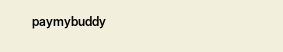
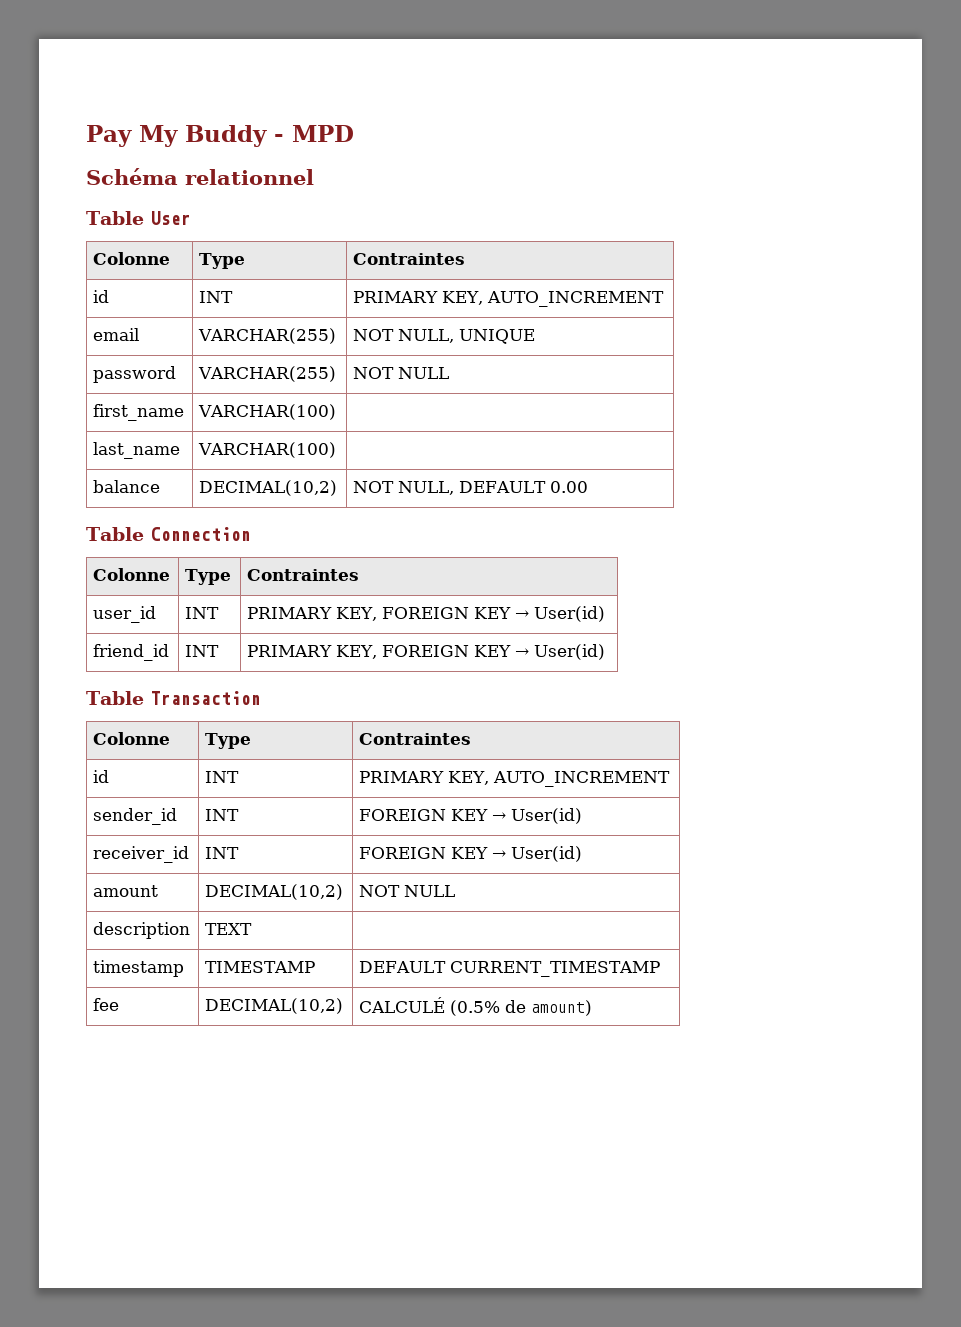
[32,16,106,29] paymybuddy -> [86,125,354,147] [86,168,314,185] [86,211,191,225] [93,252,171,265] [199,253,246,269] [353,253,466,265] [93,290,110,303] [199,291,234,303] [353,291,665,307] [93,328,140,341] [198,328,337,344] [353,329,536,344] [93,366,177,383] [198,366,337,382] [353,367,450,379] [93,404,185,421] [198,404,337,420] [93,442,181,459] [198,442,337,458] [93,480,161,493] [199,480,338,496] [353,481,589,495] [86,527,251,541] [93,568,171,581] [185,569,232,585] [247,569,360,581] [93,606,157,623] [185,607,220,619] [247,606,606,622] [93,644,170,661] [185,645,220,657] [247,644,606,660] [86,691,261,705] [93,732,171,745] [205,733,252,749] [359,733,472,745] [93,770,110,783] [205,771,240,783] [359,771,671,787] [93,808,178,825] [205,809,240,821] [359,808,583,824] [93,846,190,863] [205,847,240,859] [359,846,583,862] [93,885,159,897] [205,884,344,900] [359,885,456,897] [93,922,191,939] [205,923,253,935] [93,960,185,977] [205,961,316,973] [359,961,661,977] [93,998,120,1011] [205,998,344,1014] [359,997,593,1016] Pay My Buddy - MPD // Schéma relationnel // Table User // Colonne | Type | Contraintes // id | INT | PRIMARY KEY, AUTO_INCREMENT // email | VARCHAR(255) | NOT NULL, UNIQUE // password | VARCHAR(255) | NOT NULL // first_name | VARCHAR(100) | // last_name | VARCHAR(100) | // balance | DECIMAL(10,2) | NOT NULL, DEFAULT 0.00 // Table Connection // Colonne | Type | Contraintes // user_id | INT | PRIMARY KEY, FOREIGN KEY → User(id) // friend_id | INT | PRIMARY KEY, FOREIGN KEY → User(id) // Table Transaction // Colonne | Type | Contraintes // id | INT | PRIMARY KEY, AUTO_INCREMENT // sender_id | INT | FOREIGN KEY → User(id) // receiver_id | INT | FOREIGN KEY → User(id) // amount | DECIMAL(10,2) | NOT NULL // description | TEXT | // timestamp | TIMESTAMP | DEFAULT CURRENT_TIMESTAMP // fee | DECIMAL(10,2) | CALCULÉ (0.5% de amount)

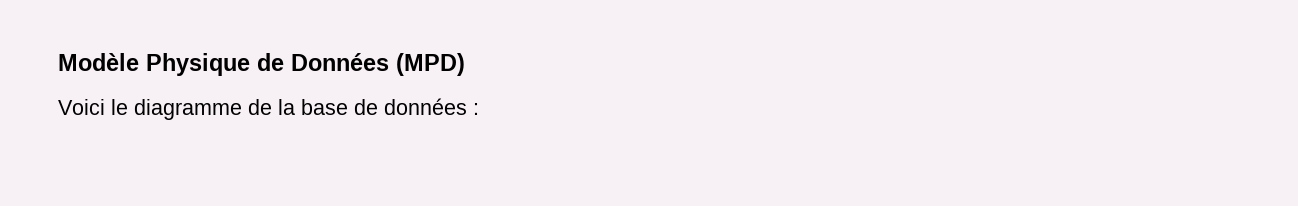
[86,125,354,147] [86,168,314,185] [86,211,191,225] [93,252,171,265] [199,253,246,269] [353,253,466,265] [93,290,110,303] [199,291,234,303] [353,291,665,307] [93,328,140,341] [198,328,337,344] [353,329,536,344] [93,366,177,383] [198,366,337,382] [353,367,450,379] [93,404,185,421] [198,404,337,420] [93,442,181,459] [198,442,337,458] [93,480,161,493] [199,480,338,496] [353,481,589,495] [86,527,251,541] [93,568,171,581] [185,569,232,585] [247,569,360,581] [93,606,157,623] [185,607,220,619] [247,606,606,622] [93,644,170,661] [185,645,220,657] [247,644,606,660] [86,691,261,705] [93,732,171,745] [205,733,252,749] [359,733,472,745] [93,770,110,783] [205,771,240,783] [359,771,671,787] [93,808,178,825] [205,809,240,821] [359,808,583,824] [93,846,190,863] [205,847,240,859] [359,846,583,862] [93,885,159,897] [205,884,344,900] [359,885,456,897] [93,922,191,939] [205,923,253,935] [93,960,185,977] [205,961,316,973] [359,961,661,977] [93,998,120,1011] [205,998,344,1014] [359,997,593,1016] Pay My Buddy - MPD // Schéma relationnel // Table User // Colonne | Type | Contraintes // id | INT | PRIMARY KEY, AUTO_INCREMENT // email | VARCHAR(255) | NOT NULL, UNIQUE // password | VARCHAR(255) | NOT NULL // first_name | VARCHAR(100) | // last_name | VARCHAR(100) | // balance | DECIMAL(10,2) | NOT NULL, DEFAULT 0.00 // Table Connection // Colonne | Type | Contraintes // user_id | INT | PRIMARY KEY, FOREIGN KEY → User(id) // friend_id | INT | PRIMARY KEY, FOREIGN KEY → User(id) // Table Transaction // Colonne | Type | Contraintes // id | INT | PRIMARY KEY, AUTO_INCREMENT // sender_id | INT | FOREIGN KEY → User(id) // receiver_id | INT | FOREIGN KEY → User(id) // amount | DECIMAL(10,2) | NOT NULL // description | TEXT | // timestamp | TIMESTAMP | DEFAULT CURRENT_TIMESTAMP // fee | DECIMAL(10,2) | CALCULÉ (0.5% de amount) -> [58,53,465,76] [58,98,479,120] Modèle Physique de Données (MPD) // Voici le diagramme de la base de données :

